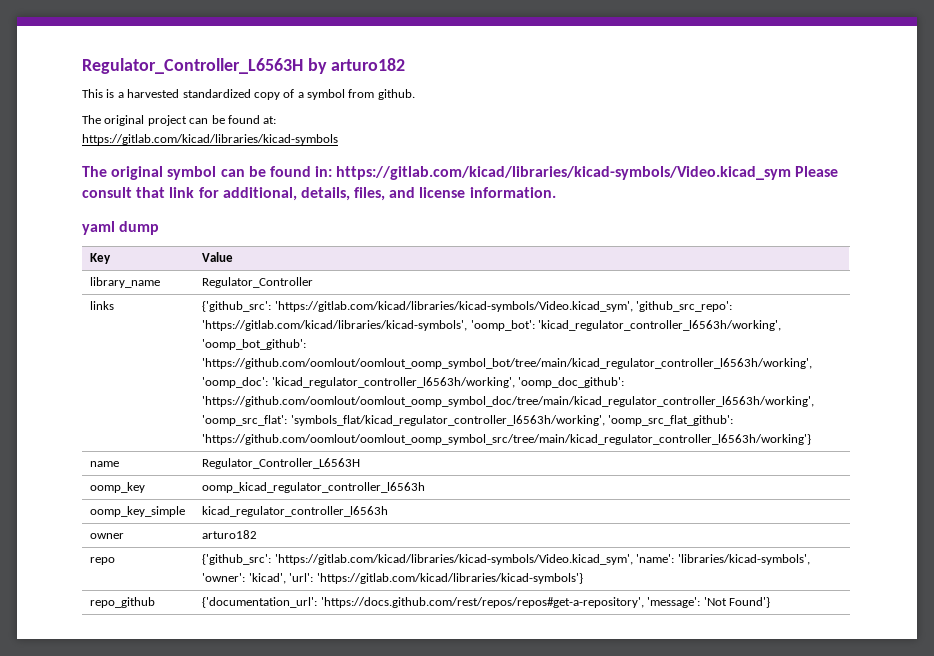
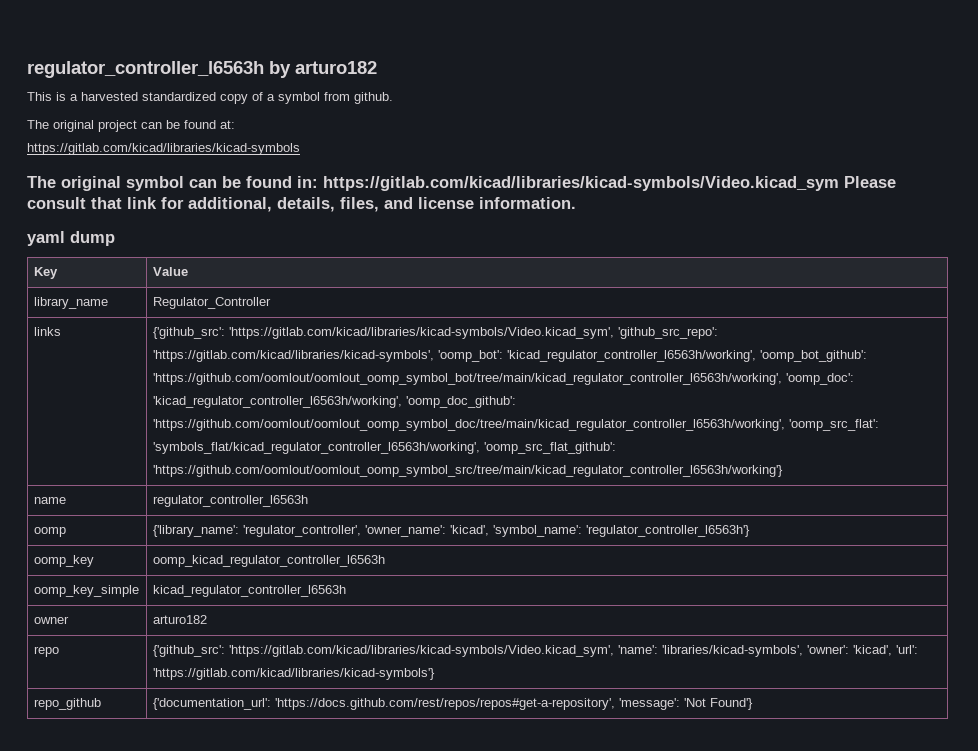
[82,58,303,74] Regulator_Controller_L6563H -> [27,61,264,78] regulator_controller_l6563h
[202,458,361,469] Regulator_Controller_L6563H -> [152,495,308,507] [33,527,66,537] [152,525,750,537] regulator_controller_l6563h // oomp | {'library_name': 'regulator_controller', 'owner_name': 'kicad', 'symbol_name': 'regulator_controller_l6563h'}

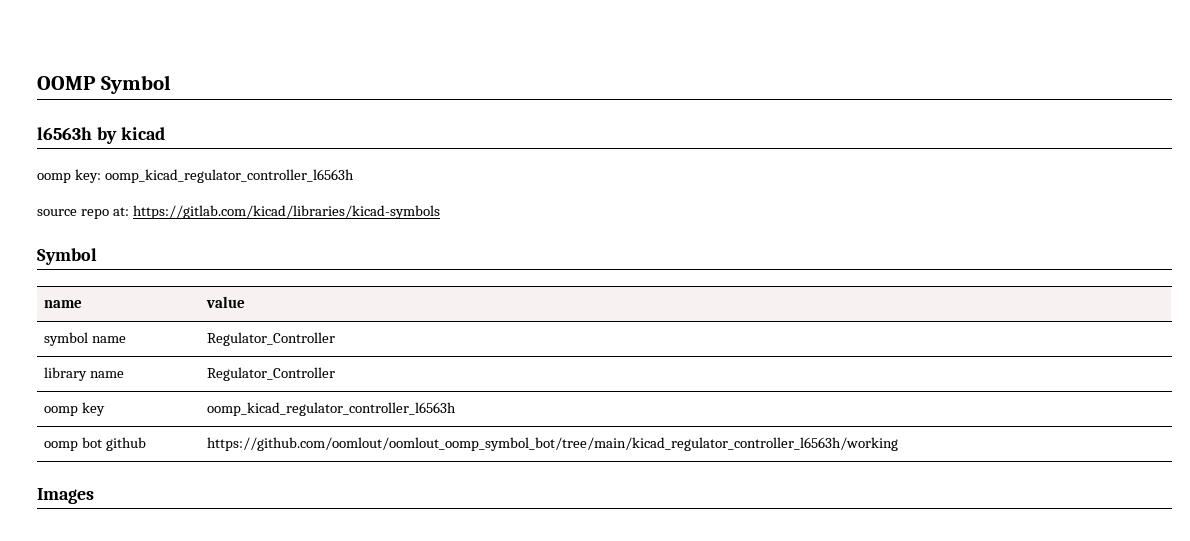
[27,61,377,78] [27,92,393,104] [27,120,216,132] regulator_controller_l6563h by arturo182 // This is a harvested standardized copy of a symbol from github. // The original project can be found -> [37,75,171,94] [37,127,165,144] [37,169,354,183] [37,209,109,219] OOMP Symbol // l6563h by kicad // oomp key: oomp_kicad_regulator_controller_l6563h // source repo
(235, 124) // -> (129, 211) none
[27,176,896,191] [27,197,576,212] [27,231,115,246] [33,267,58,279] [152,267,188,276] [33,297,108,309] [152,297,271,309] [33,327,61,336] [152,327,718,339] [152,350,867,362] [152,373,854,385] [152,396,516,408] [152,419,879,431] [152,442,616,454] [152,465,783,477] [33,497,66,504] [152,495,308,507] [33,527,66,537] [152,525,750,537] [33,555,94,567] [152,555,385,567] [33,585,139,597] [152,585,346,597] [33,616,69,624] [152,615,207,624] [33,646,59,657] [152,645,918,657] [152,668,435,680] [33,698,101,710] [152,698,753,710] The original symbol can be found in: https://gitlab.com/kicad/libraries/kicad-symbols/Video.kicad_sym Please consult that link for additional, details, files, and license information. // yaml dump // Key | Value // library_name | Regulator_Controller // links | {'github_src': 'https://gitlab.com/kicad/libraries/kicad-symbols/Video.kicad_sym', 'github_src_repo': 'https://gitlab.com/kicad/libraries/kicad-symbols', 'oomp_bot': 'kicad_regulator_controller_l6563h/working', 'oomp_bot_github': 'https://github.com/oomlout/oomlout_oomp_symbol_bot/tree/main/kicad_regulator_controller_l6563h/working', 'oomp_doc': 'kicad_regulator_controller_l6563h/working', 'oomp_doc_github': 'https://github.com/oomlout/oomlout_oomp_symbol_doc/tree/main/kicad_regulator_controller_l6563h/working', 'oomp_src_flat': 'symbols_flat/kicad_regulator_controller_l6563h/working', 'oomp_src_flat_github': 'https://github.com/oomlout/oomlout_oomp_symbol_src/tree/main/kicad_regulator_controller_l6563h/working'} // name | regulator_controller_l6563h // oomp | {'library_name': 'regulator_controller', 'owner_name': 'kicad', 'symbol_name': 'regulator_controller_l6563h'} // oomp_key | oomp_kicad_regulator_controller_l6563h // oomp_key_simple | kicad_regulator_controller_l6563h // owner | arturo182 // repo | {'github_src': 'https://gitlab.com/kicad/libraries/kicad-symbols/Video.kicad_sym', 'name': 'libraries/kicad-symbols', 'owner': 'kicad', 'url': 'https://gitlab.com/kicad/libraries/kicad-symbols'} // repo_github | {'documentation_url': 'https://docs.github.com/rest/repos/repos#get-a-repository', 'message': 'Not Found'} -> [37,248,97,265] [43,300,82,308] [205,296,245,308] [43,332,126,346] [206,332,335,346] [43,367,124,381] [206,367,335,381] [43,402,105,416] [206,402,456,416] [43,437,146,451] [206,437,898,451] [37,488,94,504] Symbol // name | value // symbol name | Regulator_Controller // library name | Regulator_Controller // oomp key | oomp_kicad_regulator_controller_l6563h // oomp bot github | https://github.com/oomlout/oomlout_oomp_symbol_bot/tree/main/kicad_regulator_controller_l6563h/working // Images

